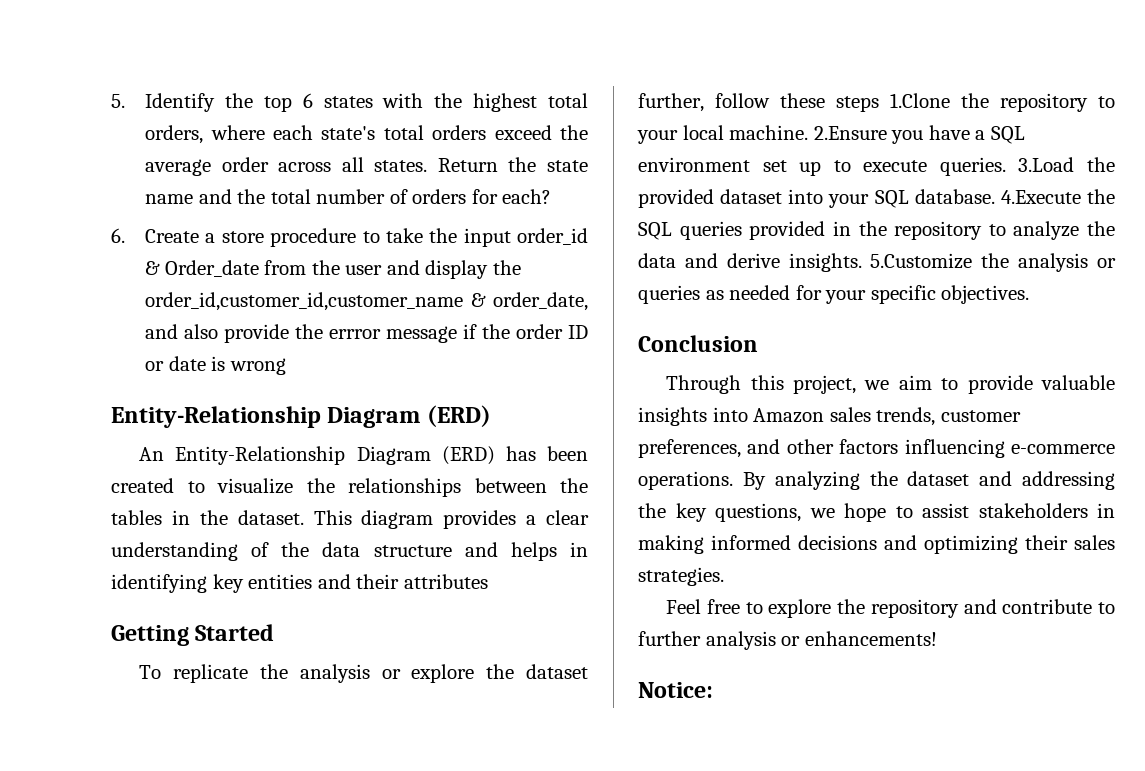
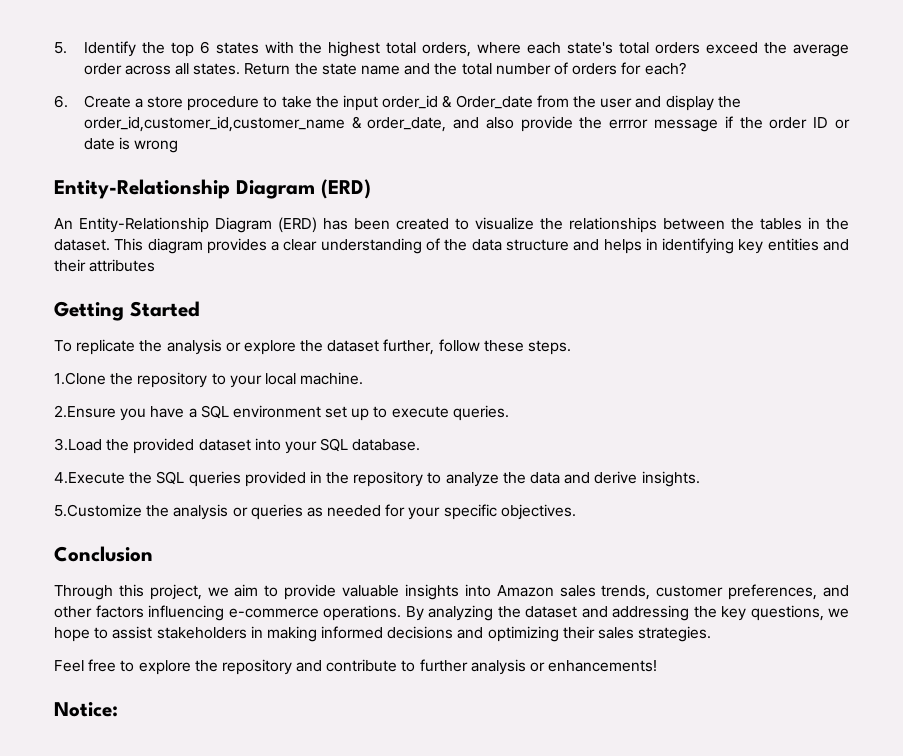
[836,96,879,112] steps -> [528,340,572,355] steps. //
(809, 132) none -> (364, 378) //
(1006, 166) none -> (509, 413) //
(995, 196) none -> (421, 445) //
(862, 262) none -> (700, 479) //

